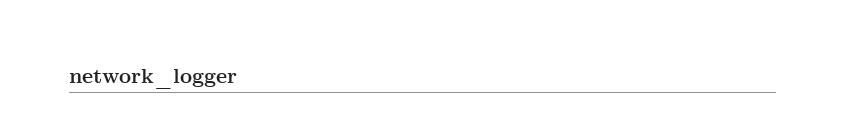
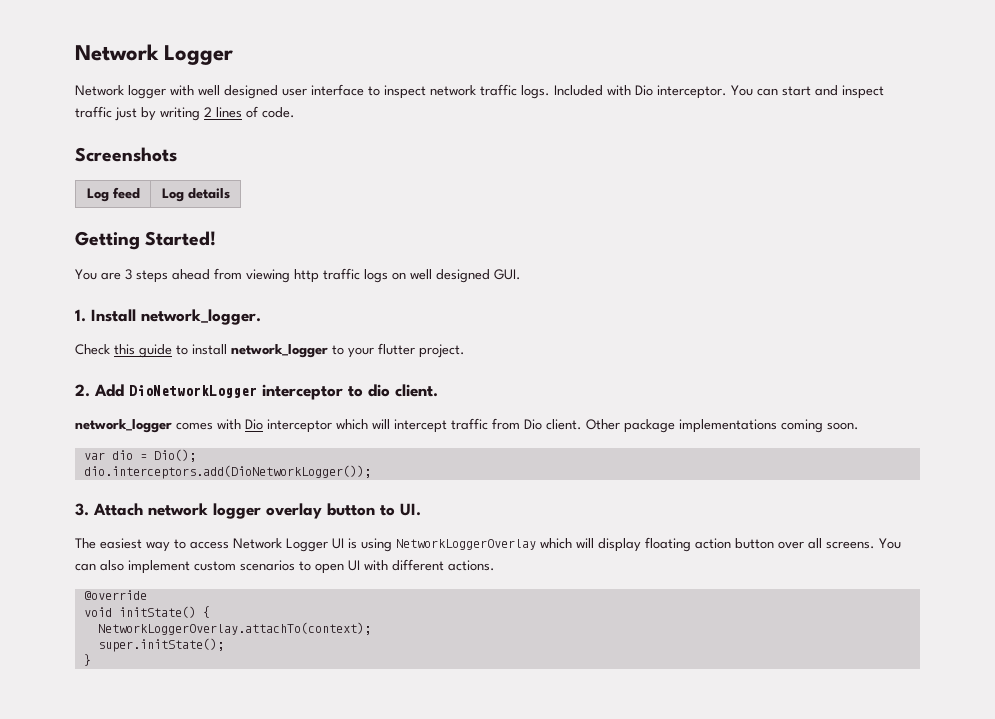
[69,69,237,89] network_logger -> [75,44,234,65] [75,84,884,99] [75,106,295,121] [75,147,177,162] [86,187,140,202] [161,188,230,202] [75,231,217,250] [75,268,521,283] [75,309,261,325] [75,343,465,358] [75,384,438,400] [75,418,859,433] [83,449,196,462] [83,465,371,479] [75,503,421,519] [75,537,901,552] [75,559,495,574] [83,590,147,600] [83,606,210,618] [97,622,371,635] [97,638,224,652] [83,654,91,666] Network Logger // Network logger with well designed user interface to inspect network traffic logs. Included with Dio interceptor. You can start and inspect traffic just by writing 2 lines of code. // Screenshots // Log feed | Log details // Getting Started! // You are 3 steps ahead from viewing http traffic logs on well designed GUI. // 1. Install network_logger. // Check this guide to install network_logger to your flutter project. // 2. Add DioNetworkLogger interceptor to dio client. // network_logger comes with Dio interceptor which will intercept traffic from Dio client. Other package implementations coming soon. // var dio = Dio(); // dio.interceptors.add(DioNetworkLogger()); // 3. Attach network logger overlay button to UI. // The easiest way to access Network Logger UI is using NetworkLoggerOverlay which will display floating action button over all screens. You can also implement custom scenarios to open UI with different actions. // @override // void initState() { // NetworkLoggerOverlay.attachTo(context); // super.initState(); // }

